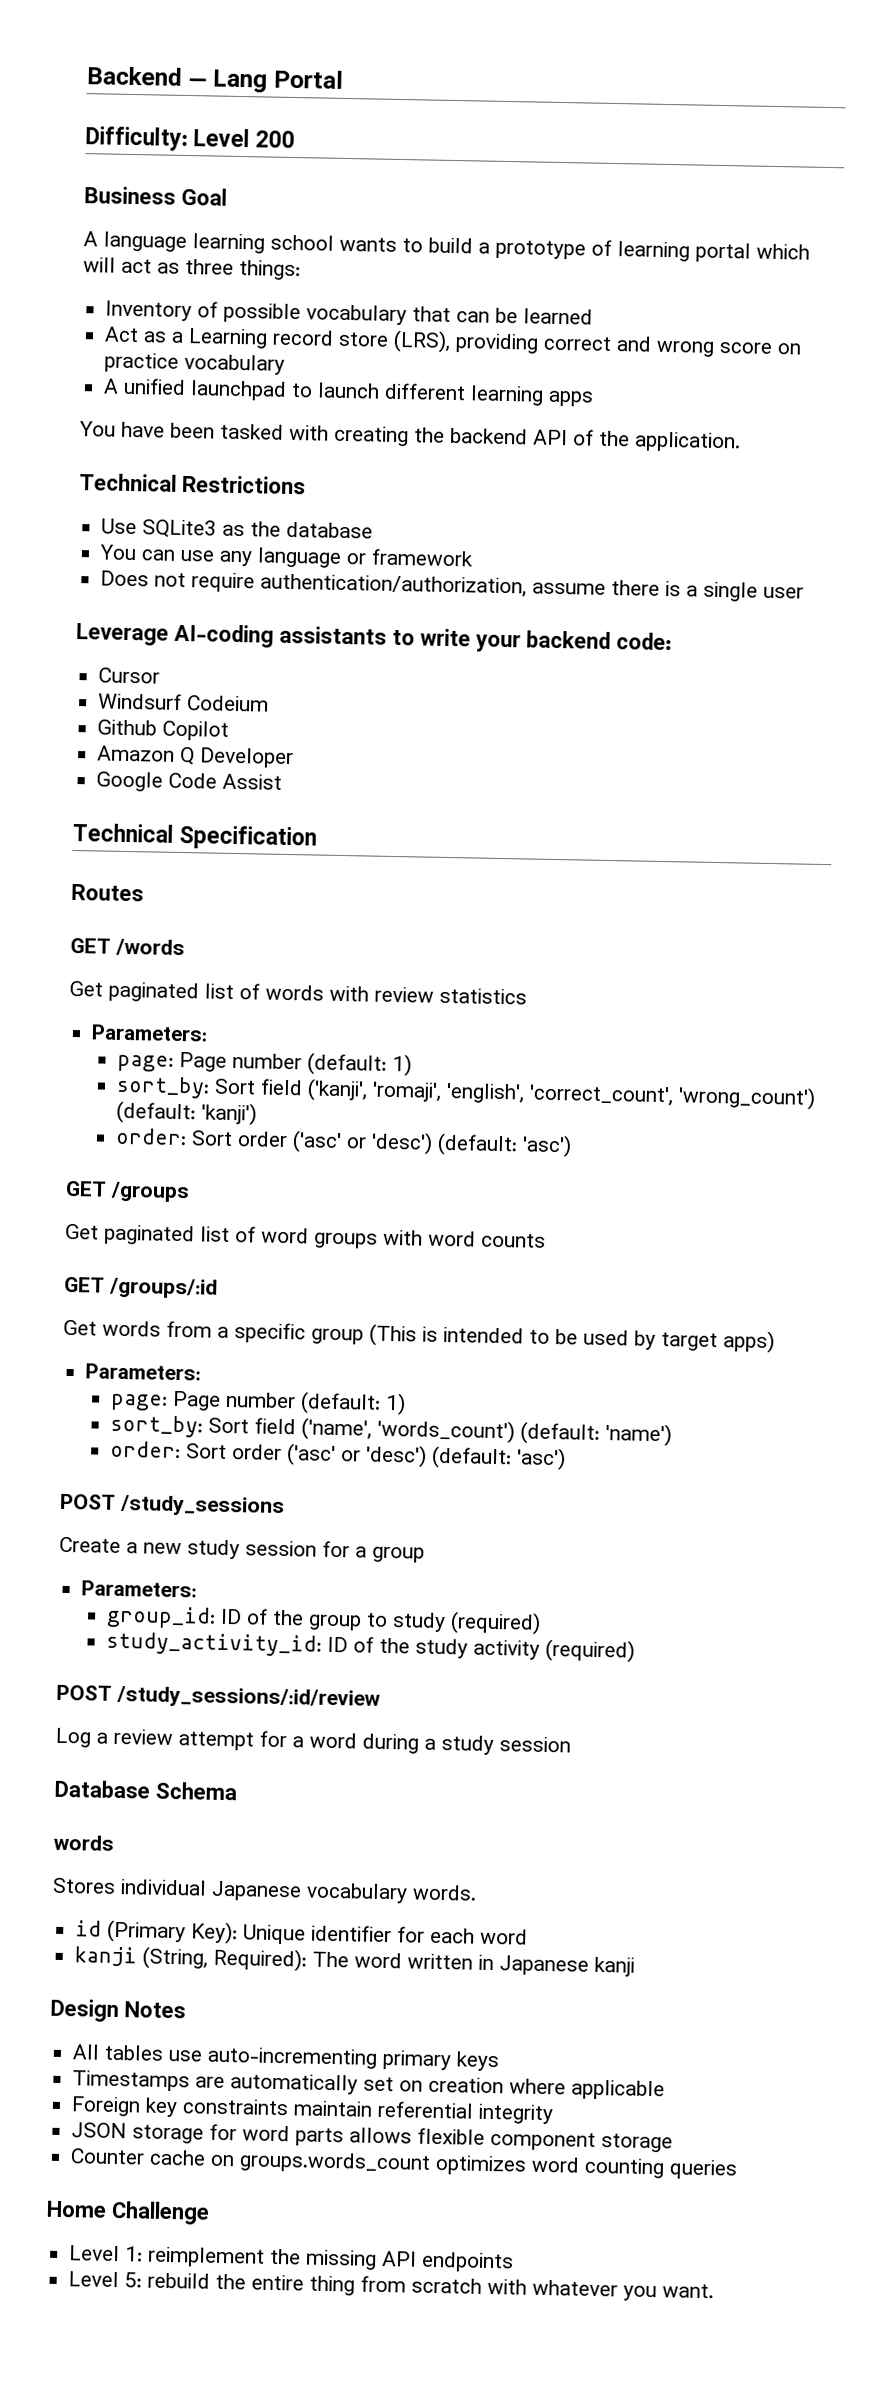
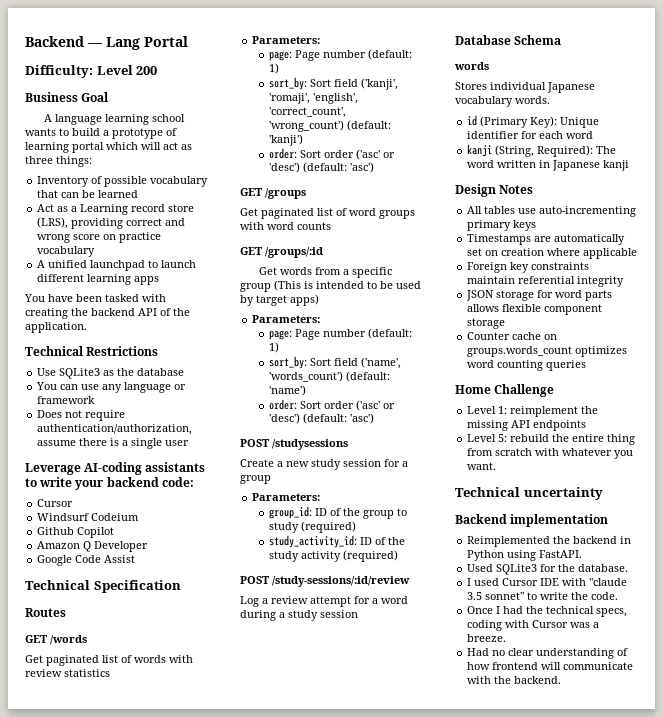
[118,1494,285,1518] /study_sessions -> [272,439,348,450] /studysessions
[115,1685,381,1710] /study_sessions/:id/review -> [272,576,410,587] /study-sessions/:id/review
(715, 2291) none -> [455,487,603,500] [455,514,609,527] [467,536,632,547] [467,550,583,561] [467,564,629,575] [467,578,628,586] [467,592,619,600] [467,606,628,617] [467,620,600,631] [467,634,507,642] [467,648,629,659] [467,662,634,670] [467,676,562,684] // Technical uncertainty // Backend implementation // Reimplemented the backend in Python using FastAPI. // Used SQLite3 for the database. // I used Cursor IDE with "claude 3.5 sonnet" to write the code. // Once I had the technical specs, coding with Cursor was a breeze. // Had no clear understanding of how frontend will communicate with the backend.

